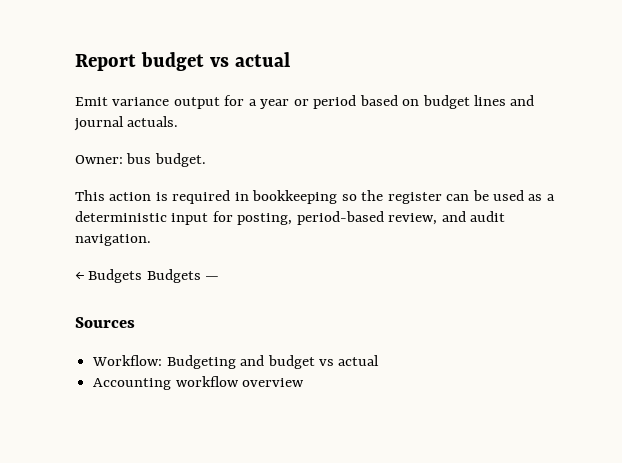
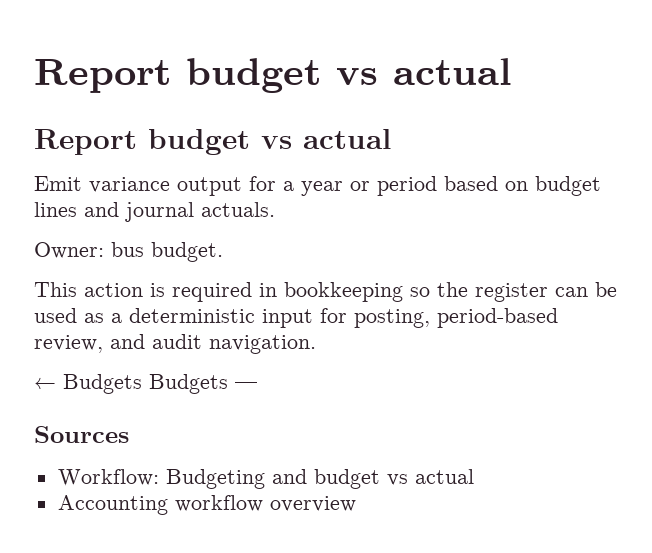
[75,52,290,71] Report budget vs actual -> [34,58,511,93] [34,129,391,155] Report budget vs actual // Report budget vs actual

